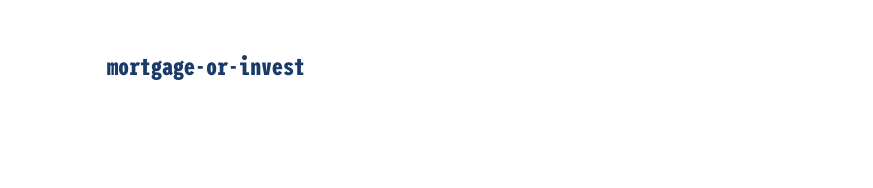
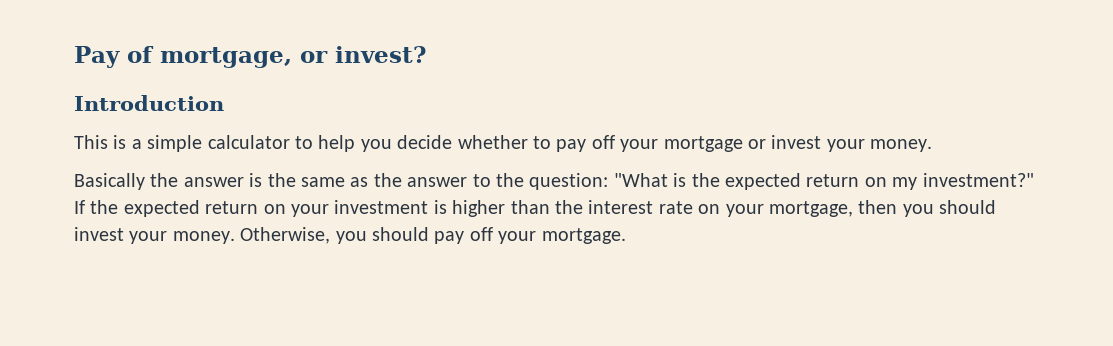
[107,55,305,80] mortgage-or-invest -> [74,46,426,68] [74,95,224,111] [74,135,933,152] [74,173,1034,190] [74,200,997,217] [74,227,626,244] Pay of mortgage, or invest? // Introduction // This is a simple calculator to help you decide whether to pay off your mortgage or invest your money. // Basically the answer is the same as the answer to the question: "What is the expected return on my investment?" If the expected return on your investment is higher than the interest rate on your mortgage, then you should invest your money. Otherwise, you should pay off your mortgage.

